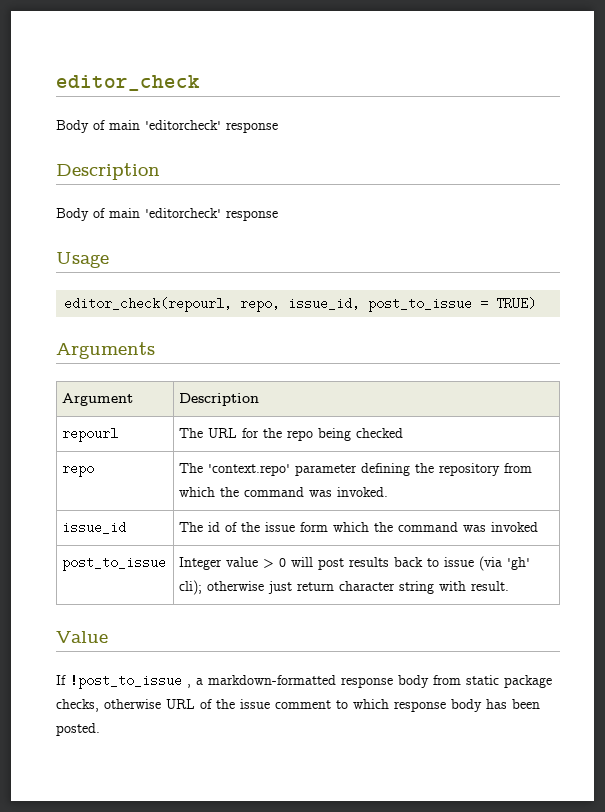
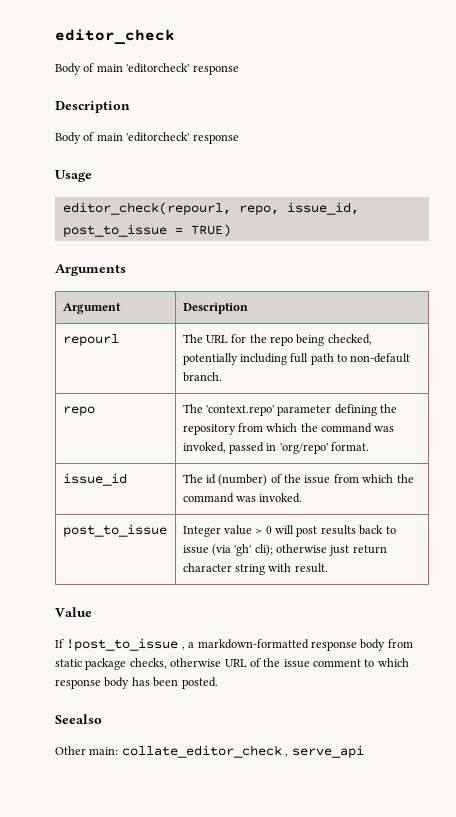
[356,428,404,438] checked -> [327,334,372,345] [182,353,411,365] [182,372,222,382] checked, potentially including full path to non-default branch.
[337,487,389,497] invoked. -> [182,442,370,454] invoked, passed in 'org/repo' format.
[225,522,539,532] of the issue form which the command was invoked -> [218,474,414,486] [182,493,303,503] (number) of the issue from which the command was invoked.
(100, 729) none -> [55,714,102,724] [55,745,364,758] // Seealso // Other main: collate_editor_check , serve_api

